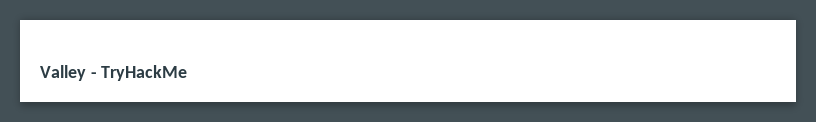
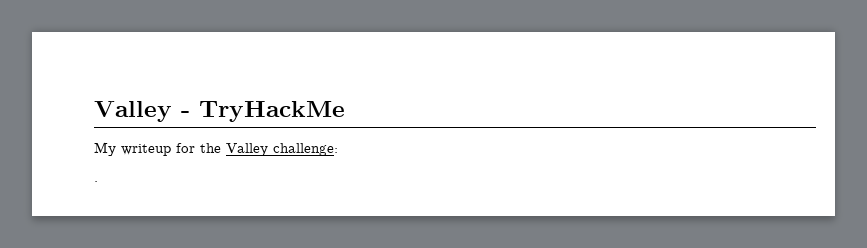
(188, 73) none -> [94,142,338,156] [94,181,98,182] // My writeup for the Valley challenge: // .

